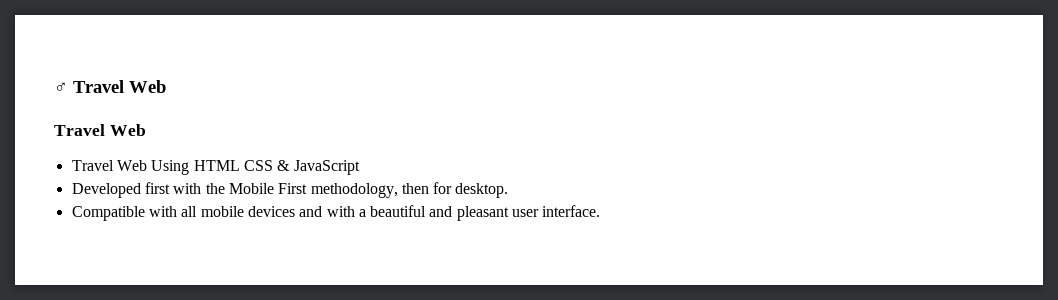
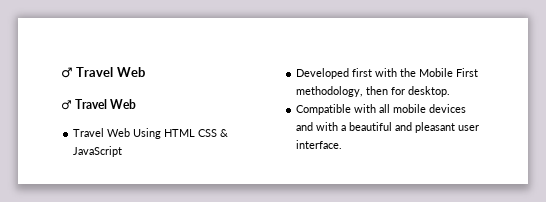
[54,80,166,93] ♂ Travel Web // -> [61,67,145,78] [61,100,72,110] ♂ Travel Web // ♂

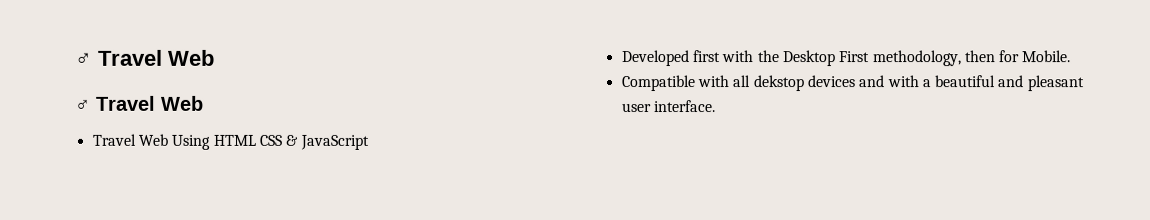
[419,68,454,77] Mobile -> [782,50,836,67] Desktop
[408,86,451,97] desktop. -> [1022,50,1072,63] Mobile.
[393,104,427,113] mobile -> [753,75,805,92] dekstop

